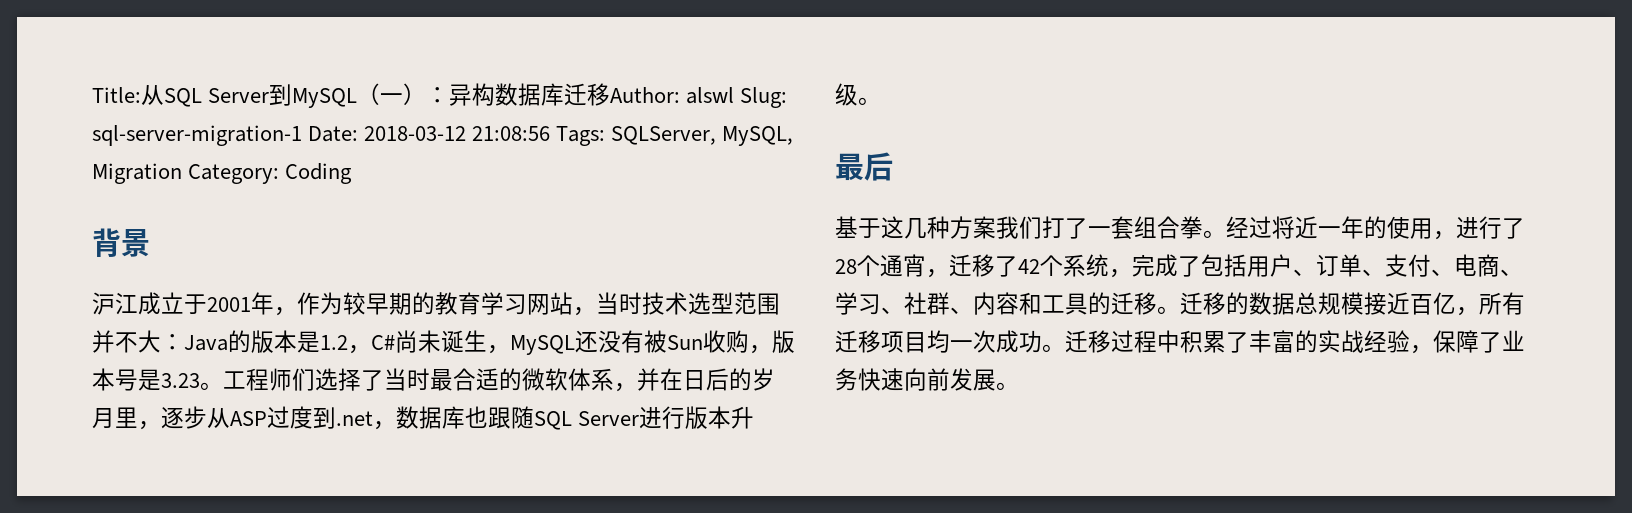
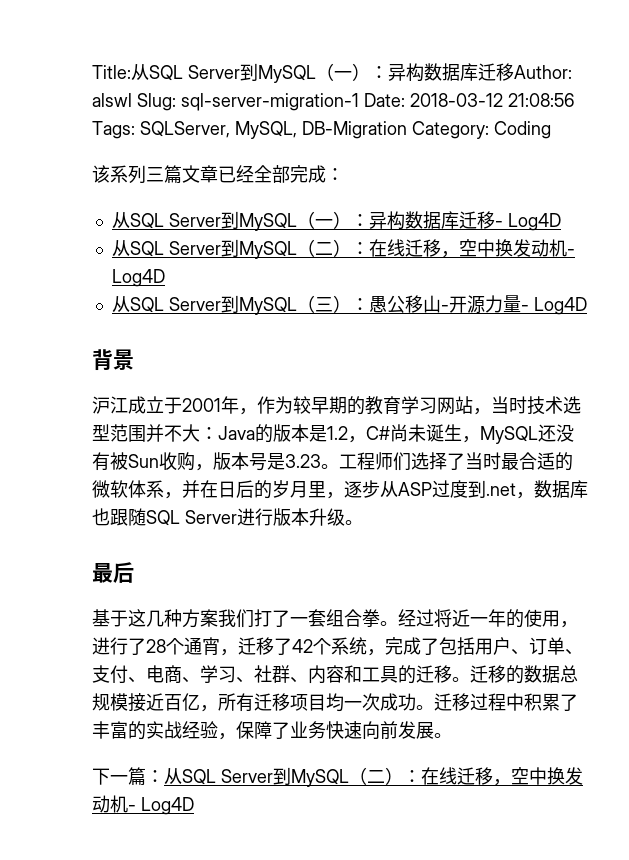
[92,163,182,184] Migration -> [302,121,407,139] DB-Migration
(353, 173) none -> [92,165,344,184] [111,211,561,231] [111,239,575,259] [111,269,165,287] [111,295,587,315] // 该系列三篇文章已经全部完成： // 从SQL Server到MySQL（一）：异构数据库迁移- Log4D // 从SQL Server到MySQL（二）：在线迁移，空中换发动机- Log4D // 从SQL Server到MySQL（三）：愚公移山-开源力量- Log4D
(1019, 386) none -> [92,767,583,787] [92,795,194,815] // 下一篇：从SQL Server到MySQL（二）：在线迁移，空中换发动机- Log4D

